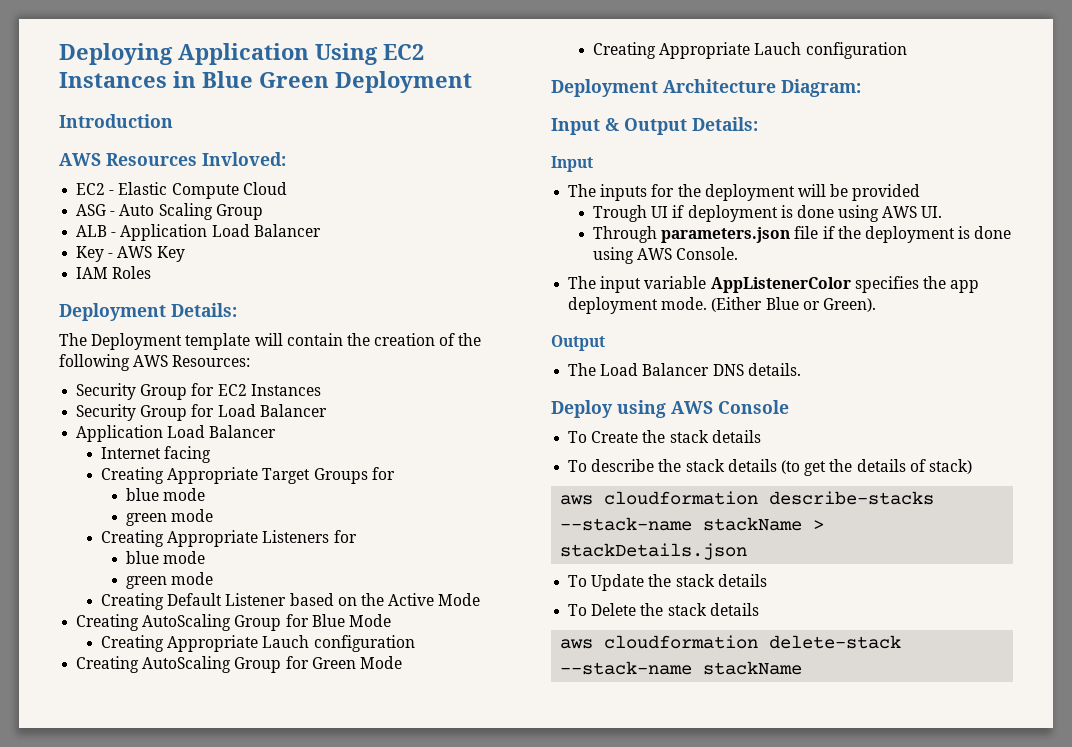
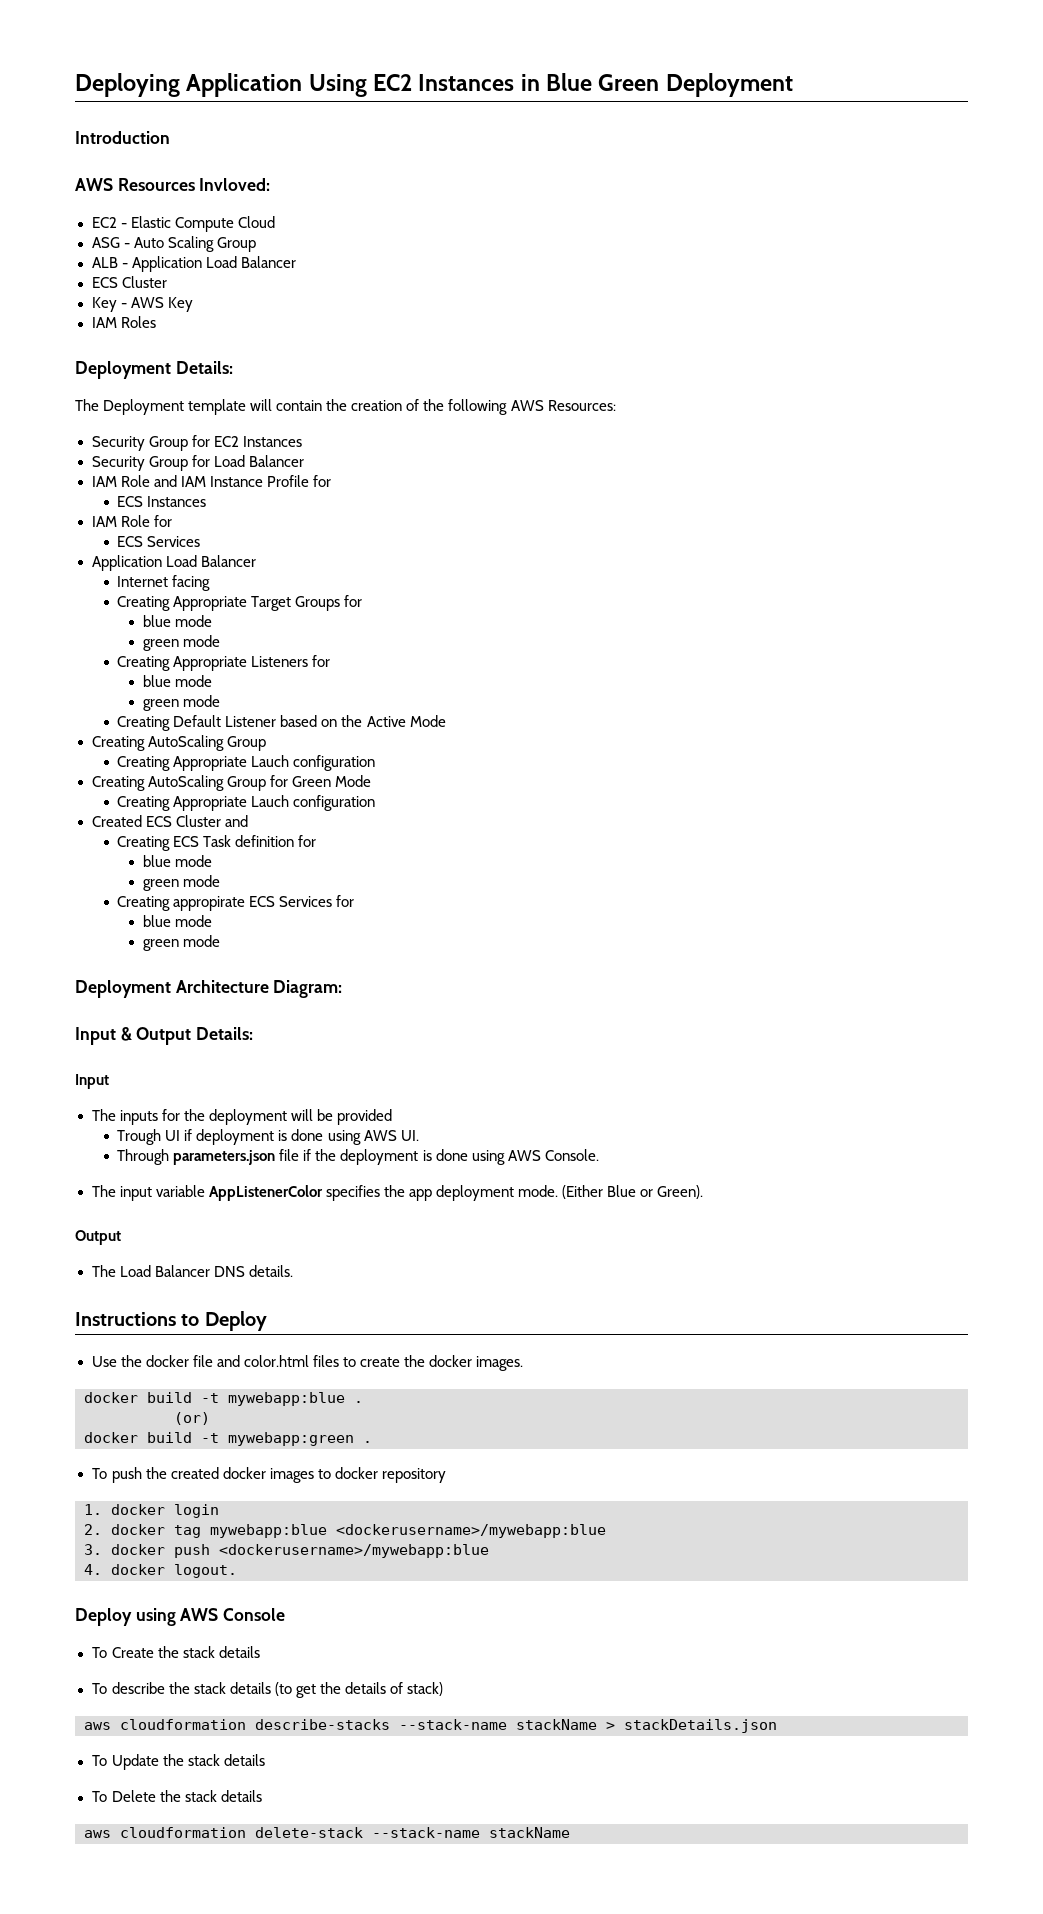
(321, 230) none -> [91,276,167,288] // ECS Cluster
(327, 410) none -> [91,475,331,487] [117,496,207,507] [91,515,172,527] [117,536,201,547] // IAM Role and IAM Instance Profile for // ECS Instances // IAM Role for // ECS Services
[285,614,391,627] for Blue Mode -> (266, 743) none
(907, 50) none -> [91,815,248,827] [117,835,317,851] [142,855,212,867] [142,875,220,891] [117,895,355,911] [142,915,212,927] [142,935,220,951] // Created ECS Cluster and // Creating ECS Task definition for // blue mode // green mode // Creating appropirate ECS Services for // blue mode // green mode
(801, 369) none -> [75,1311,267,1331] [91,1355,524,1371] [84,1392,363,1406] [174,1412,210,1425] [84,1432,372,1446] [91,1467,446,1483] [84,1504,219,1518] [84,1524,606,1538] [84,1544,489,1558] [84,1564,237,1578] // Instructions to Deploy // Use the docker file and color.html files to create the docker images. // docker build -t mywebapp:blue . // (or) // docker build -t mywebapp:green . // To push the created docker images to docker repository // 1. docker login // 2. docker tag mywebapp:blue <dockerusername>/mywebapp:blue // 3. docker push <dockerusername>/mywebapp:blue // 4. docker logout.

